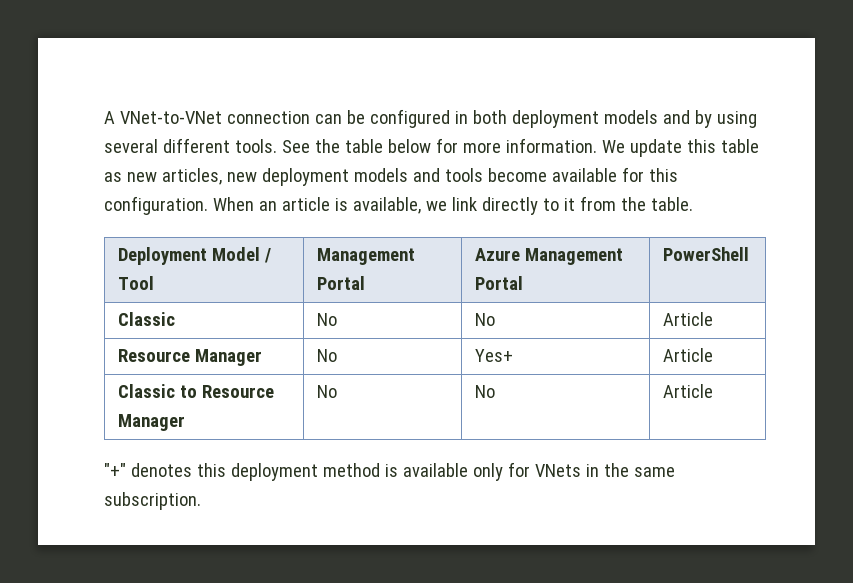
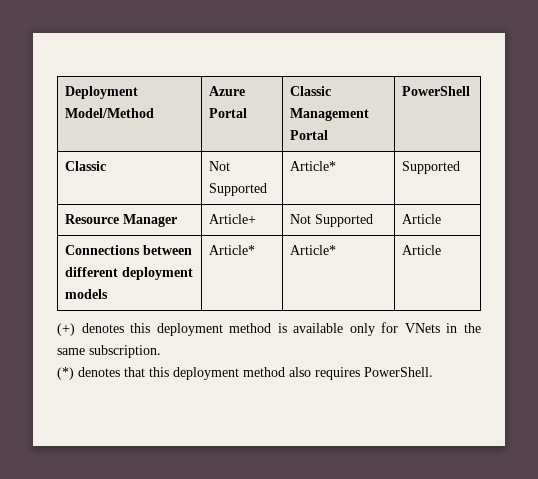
[104,109,757,128] [104,138,759,157] [104,167,678,186] [104,196,693,215] [118,247,272,265] [118,276,155,290] [317,248,416,265] [317,276,366,290] [475,248,521,261] A VNet-to-VNet connection can be configured in both deployment models and by using several different tools. See the table below for more information. We update this table as new articles, new deployment models and tools become available for this configuration. When an article is available, we link directly to it from the table. // Deployment Model / Tool | Management Portal | Azure -> [65,86,139,99] [65,108,155,118] [209,86,246,96] [209,108,248,118] [290,86,332,96] Deployment Model/Method | Azure Portal | Classic
[317,313,338,326] [475,313,496,326] [663,312,714,326] [118,349,263,366] [317,349,338,362] [475,349,514,362] [663,348,714,362] [118,384,275,398] [118,414,186,431] [317,385,338,398] [475,385,496,398] [663,384,714,398] [104,463,126,477] No | No | Article // Resource Manager | No | Yes+ | Article // Classic to Resource Manager | No | No | Article // "+" -> [209,161,231,171] [209,183,268,196] [290,161,337,171] [402,161,461,174] [65,214,178,227] [209,214,257,224] [290,214,374,227] [402,214,442,224] [65,245,193,255] [65,267,194,280] [65,289,109,299] [209,245,256,255] [290,245,337,255] [402,245,442,255] [57,323,75,336] Not Supported | Article* | Supported // Resource Manager | Article+ | Not Supported | Article // Connections between different deployment models | Article* | Article* | Article // (+)
(201, 501) none -> [57,367,433,380] // (*) denotes that this deployment method also requires PowerShell.

